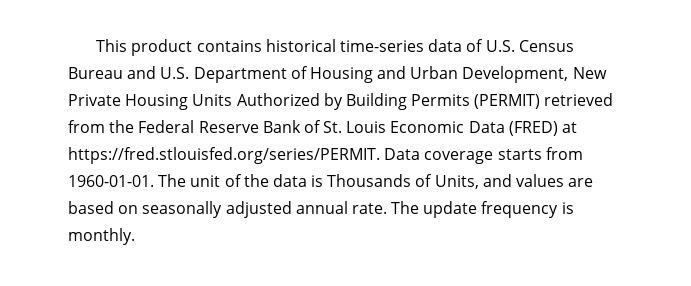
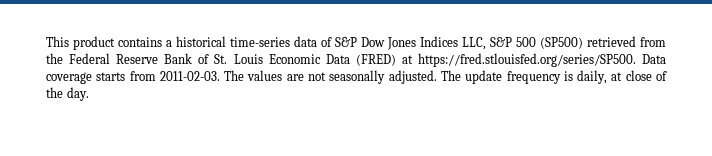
(262, 46) none -> [166,40,172,47] a
[485,40,574,52] [68,66,607,83] [68,93,541,110] U.S. Census Bureau and U.S. Department of Housing and Urban Development, New Private Housing Units Authorized by Building Permits (PERMIT) -> [335,36,583,50] S&P Dow Jones Indices LLC, S&P 500 (SP500)
[68,147,380,164] https://fred.stlouisfed.org/series/PERMIT. -> [417,53,636,67] https://fred.stlouisfed.org/series/SP500.
[68,174,594,189] [68,201,574,218] [68,228,135,245] 1960-01-01. The unit of the data is Thousands of Units, and values are based on seasonally adjusted annual rate. The update frequency is monthly. -> [159,70,667,84] [46,87,89,101] 2011-02-03. The values are not seasonally adjusted. The update frequency is daily, at close of the day.

